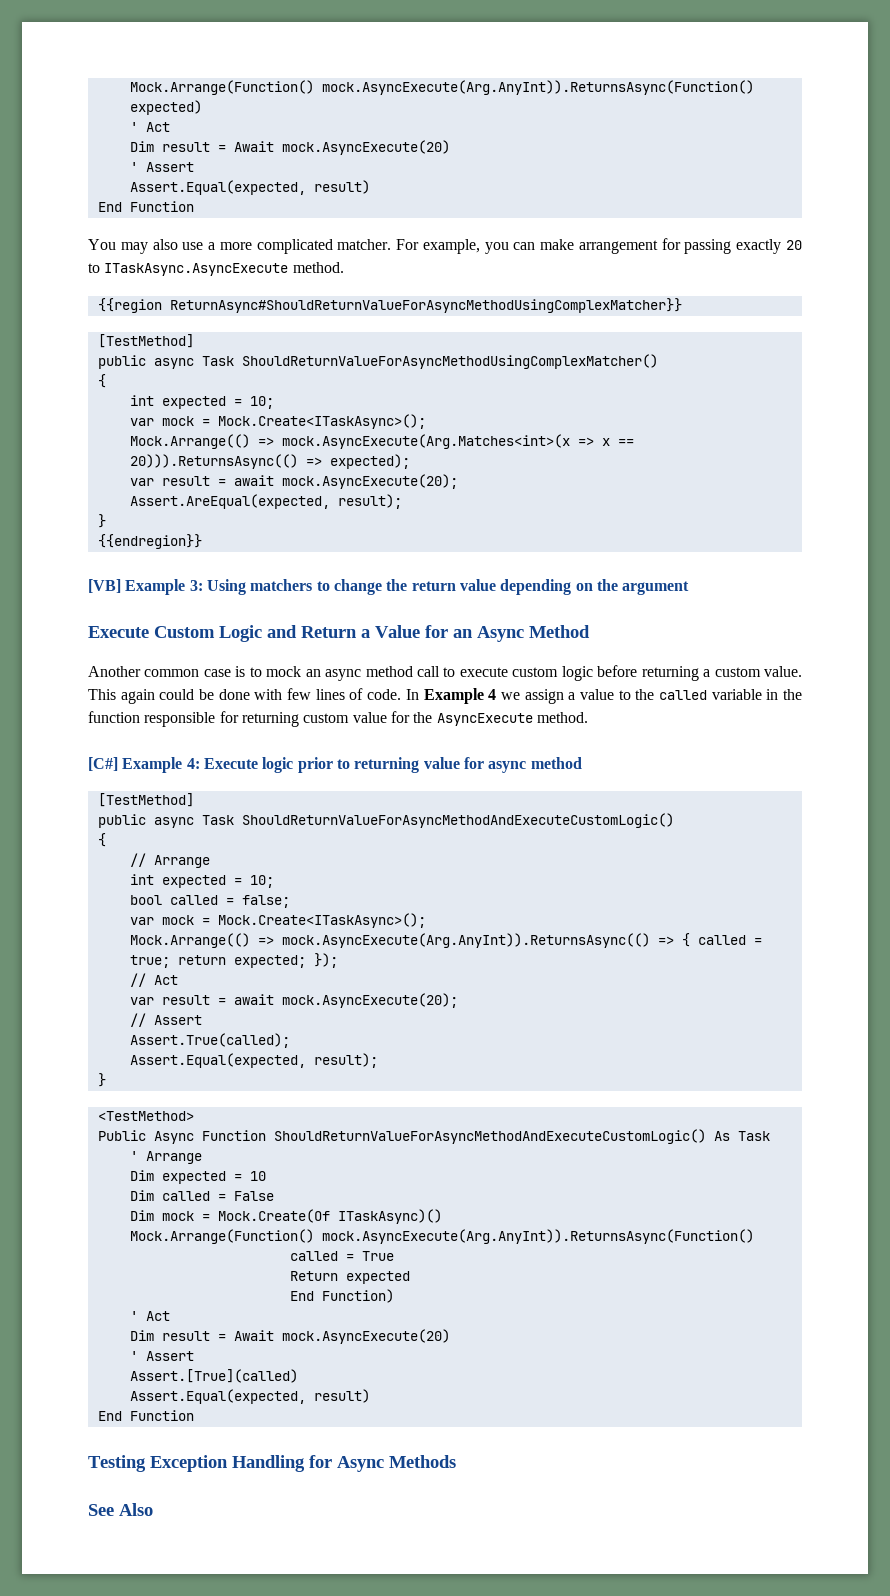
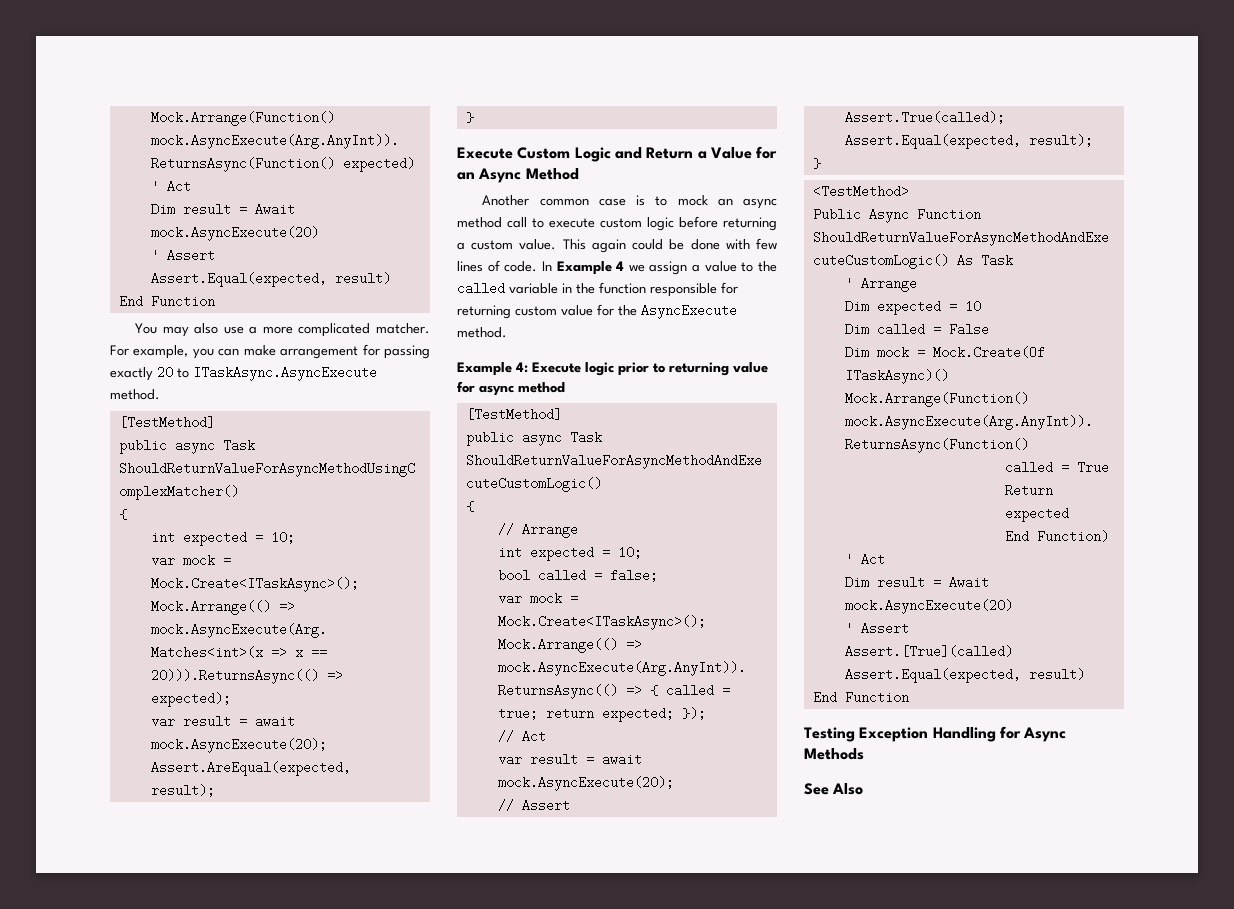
[97,298,682,313] // {{region ReturnAsync#ShouldReturnValueForAsyncMethodUsingComplexMatcher}} -> (160, 394) none
[97,534,202,549] [88,579,690,595] // {{endregion}} // [VB] Example 3: Using matchers to change the return value depending on the argument -> (474, 117) none
[88,757,118,771] [C#] -> (507, 332) none

